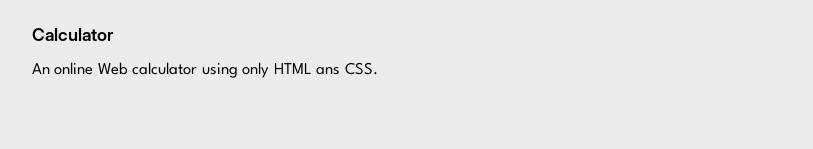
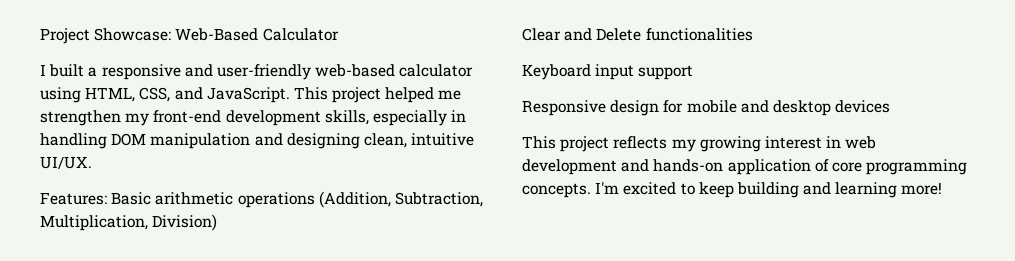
[32,28,113,41] [32,62,378,78] Calculator // An online Web calculator using only HTML ans CSS. -> [40,28,339,44] [40,64,474,80] [40,87,462,103] [40,110,467,126] [40,133,475,149] [40,156,92,169] [40,191,483,208] [40,214,218,231] [522,28,753,41] [522,64,694,80] [522,100,891,116] [522,136,877,152] [522,159,968,175] [522,182,943,198] Project Showcase: Web-Based Calculator // I built a responsive and user-friendly web-based calculator using HTML, CSS, and JavaScript. This project helped me strengthen my front-end development skills, especially in handling DOM manipulation and designing clean, intuitive UI/UX. // Features: Basic arithmetic operations (Addition, Subtraction, Multiplication, Division) // Clear and Delete functionalities // Keyboard input support // Responsive design for mobile and desktop devices // This project reflects my growing interest in web development and hands-on application of core programming concepts. I'm excited to keep building and learning more!

